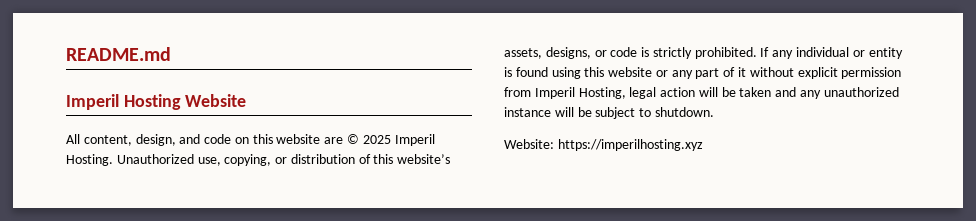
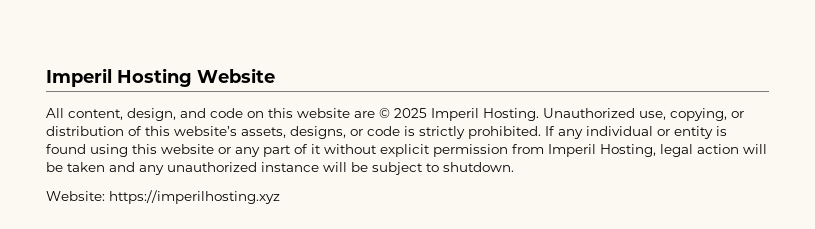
[66,47,171,61] README.md // -> (46, 77) none

